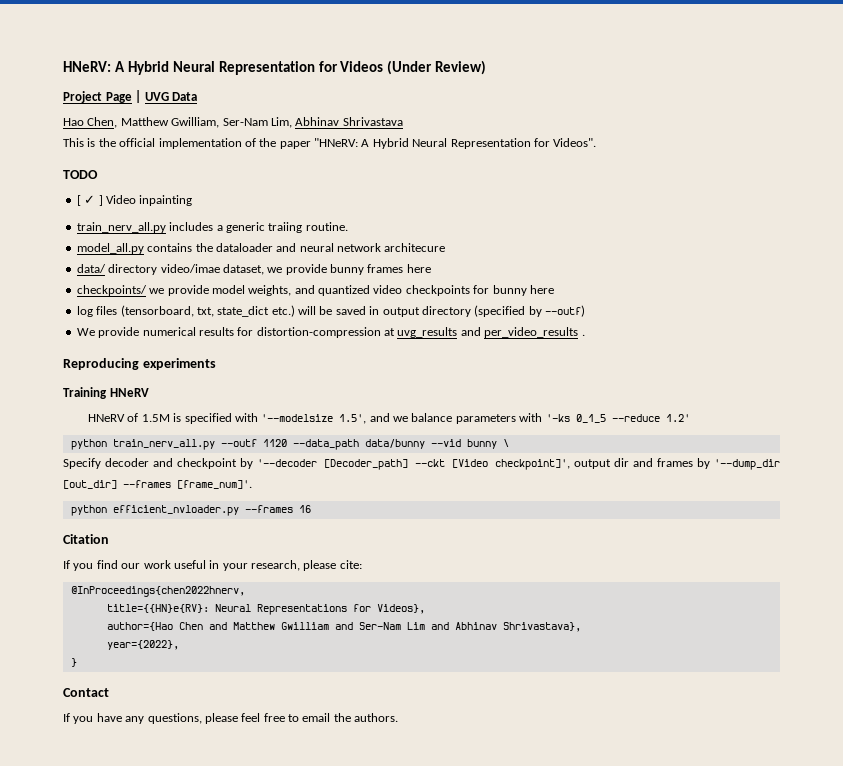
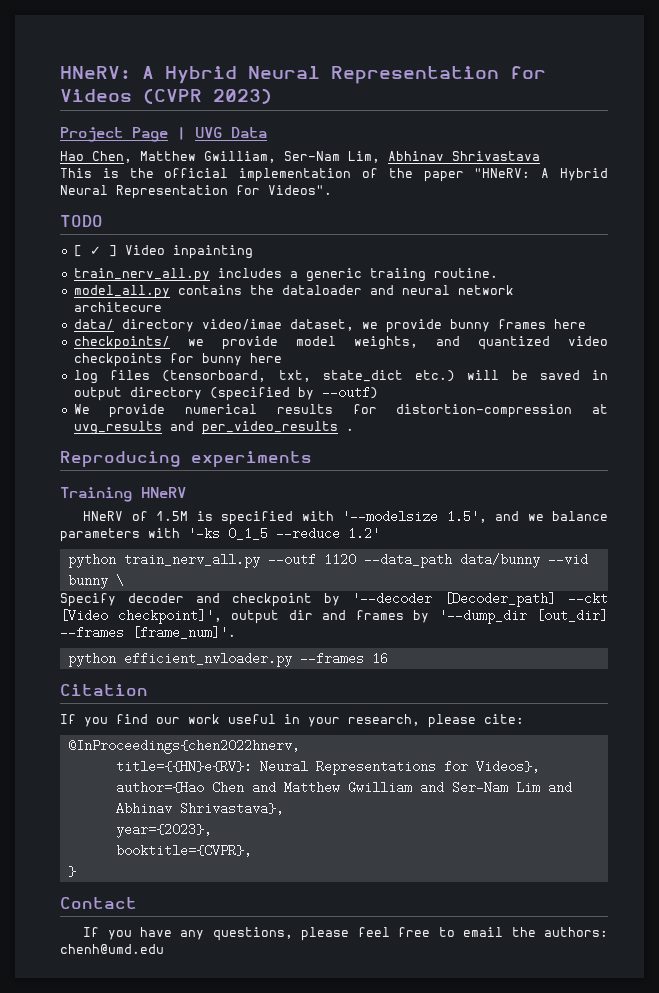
[387,60,487,75] (Under Review) -> [143,88,272,104] (CVPR 2023)
[106,640,179,650] year={2022}, -> [115,823,212,838] [115,844,252,857] year={2023}, // booktitle={CVPR},
[354,713,399,722] authors. -> [544,927,608,937] [60,944,164,954] authors: chenh@umd.edu

